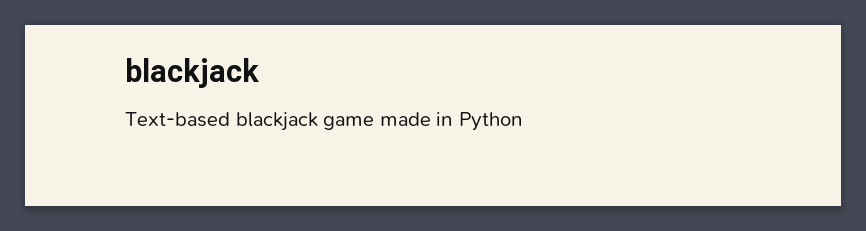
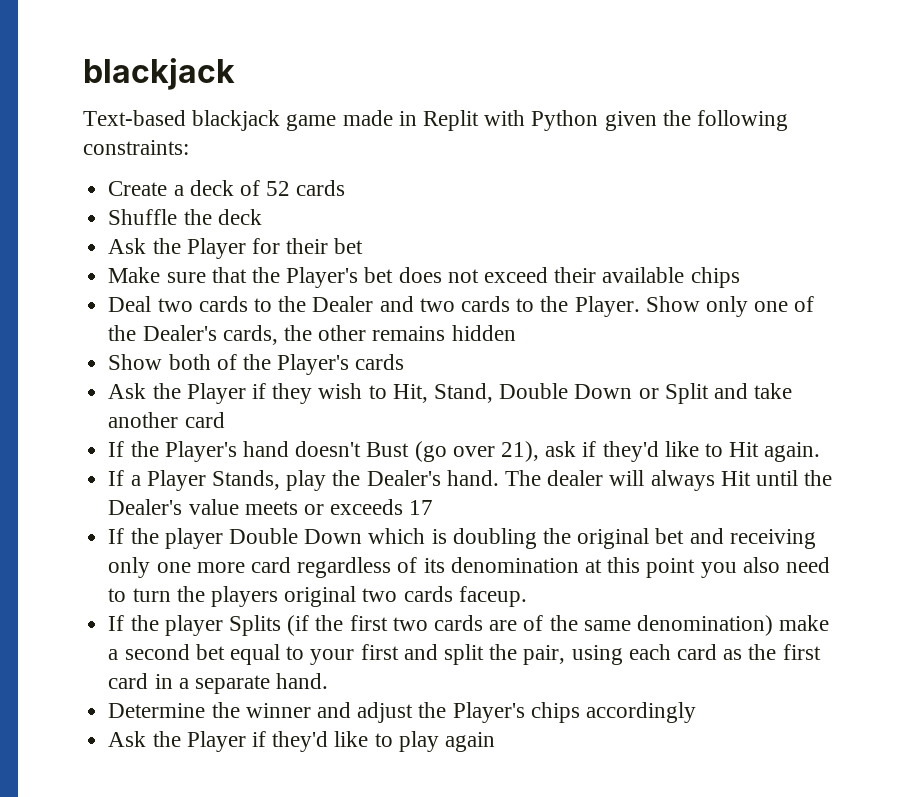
[458,112,523,131] Python -> [423,110,789,131] [83,140,189,155] [108,180,346,196] [108,209,262,225] [108,238,364,259] [108,267,740,288] [108,296,815,317] [108,325,516,345] [108,354,405,375] [108,383,793,404] [108,412,225,428] [108,441,821,462] [108,470,833,491] [108,499,434,515] [108,528,816,549] [108,557,831,578] [108,586,527,607] [108,615,830,636] [108,644,821,665] [108,673,329,694] [108,702,696,723] [108,731,495,752] Replit with Python given the following constraints: // Create a deck of 52 cards // Shuffle the deck // Ask the Player for their bet // Make sure that the Player's bet does not exceed their available chips // Deal two cards to the Dealer and two cards to the Player. Show only one of the Dealer's cards, the other remains hidden // Show both of the Player's cards // Ask the Player if they wish to Hit, Stand, Double Down or Split and take another card // If the Player's hand doesn't Bust (go over 21), ask if they'd like to Hit again. // If a Player Stands, play the Dealer's hand. The dealer will always Hit until the Dealer's value meets or exceeds 17 // If the player Double Down which is doubling the original bet and receiving only one more card regardless of its denomination at this point you also need to turn the players original two cards faceup. // If the player Splits (if the first two cards are of the same denomination) make a second bet equal to your first and split the pair, using each card as the first card in a separate hand. // Determine the winner and adjust the Player's chips accordingly // Ask the Player if they'd like to play again

